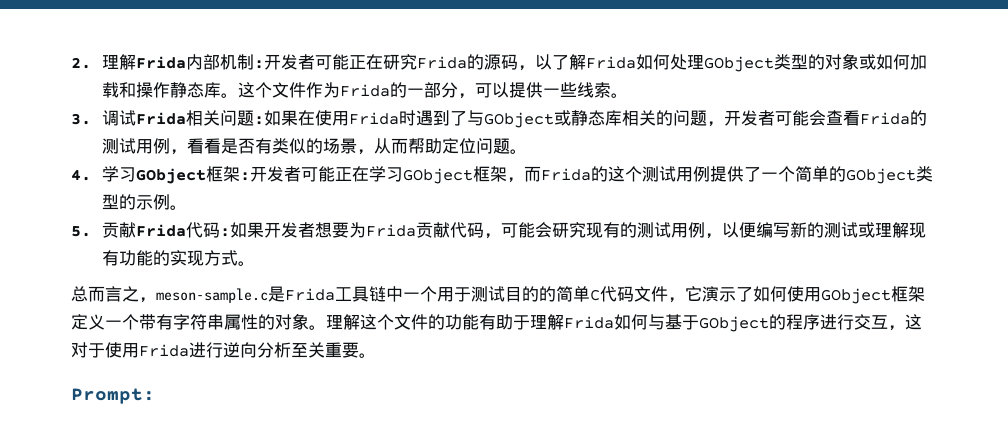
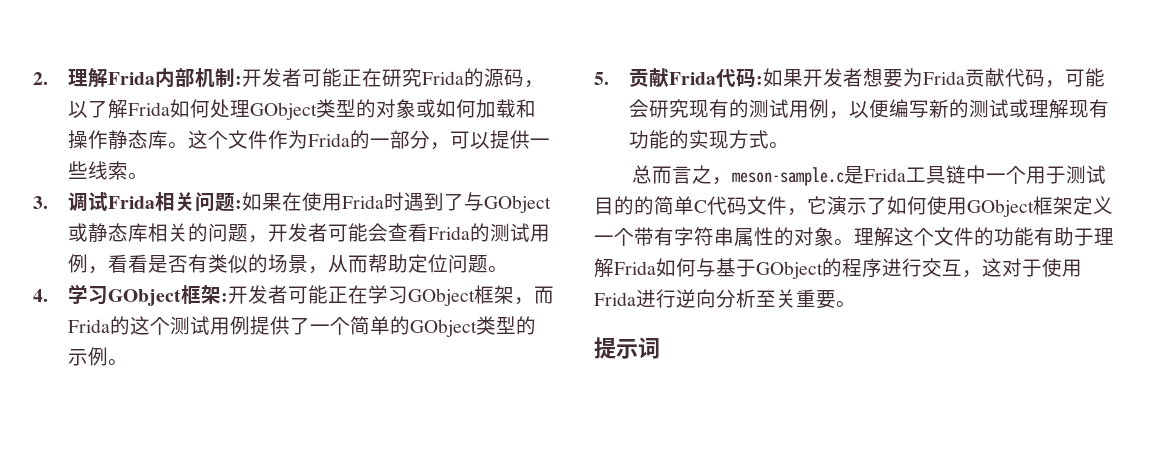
[71,388,155,404] Prompt: -> [594,337,660,359] 提示词

